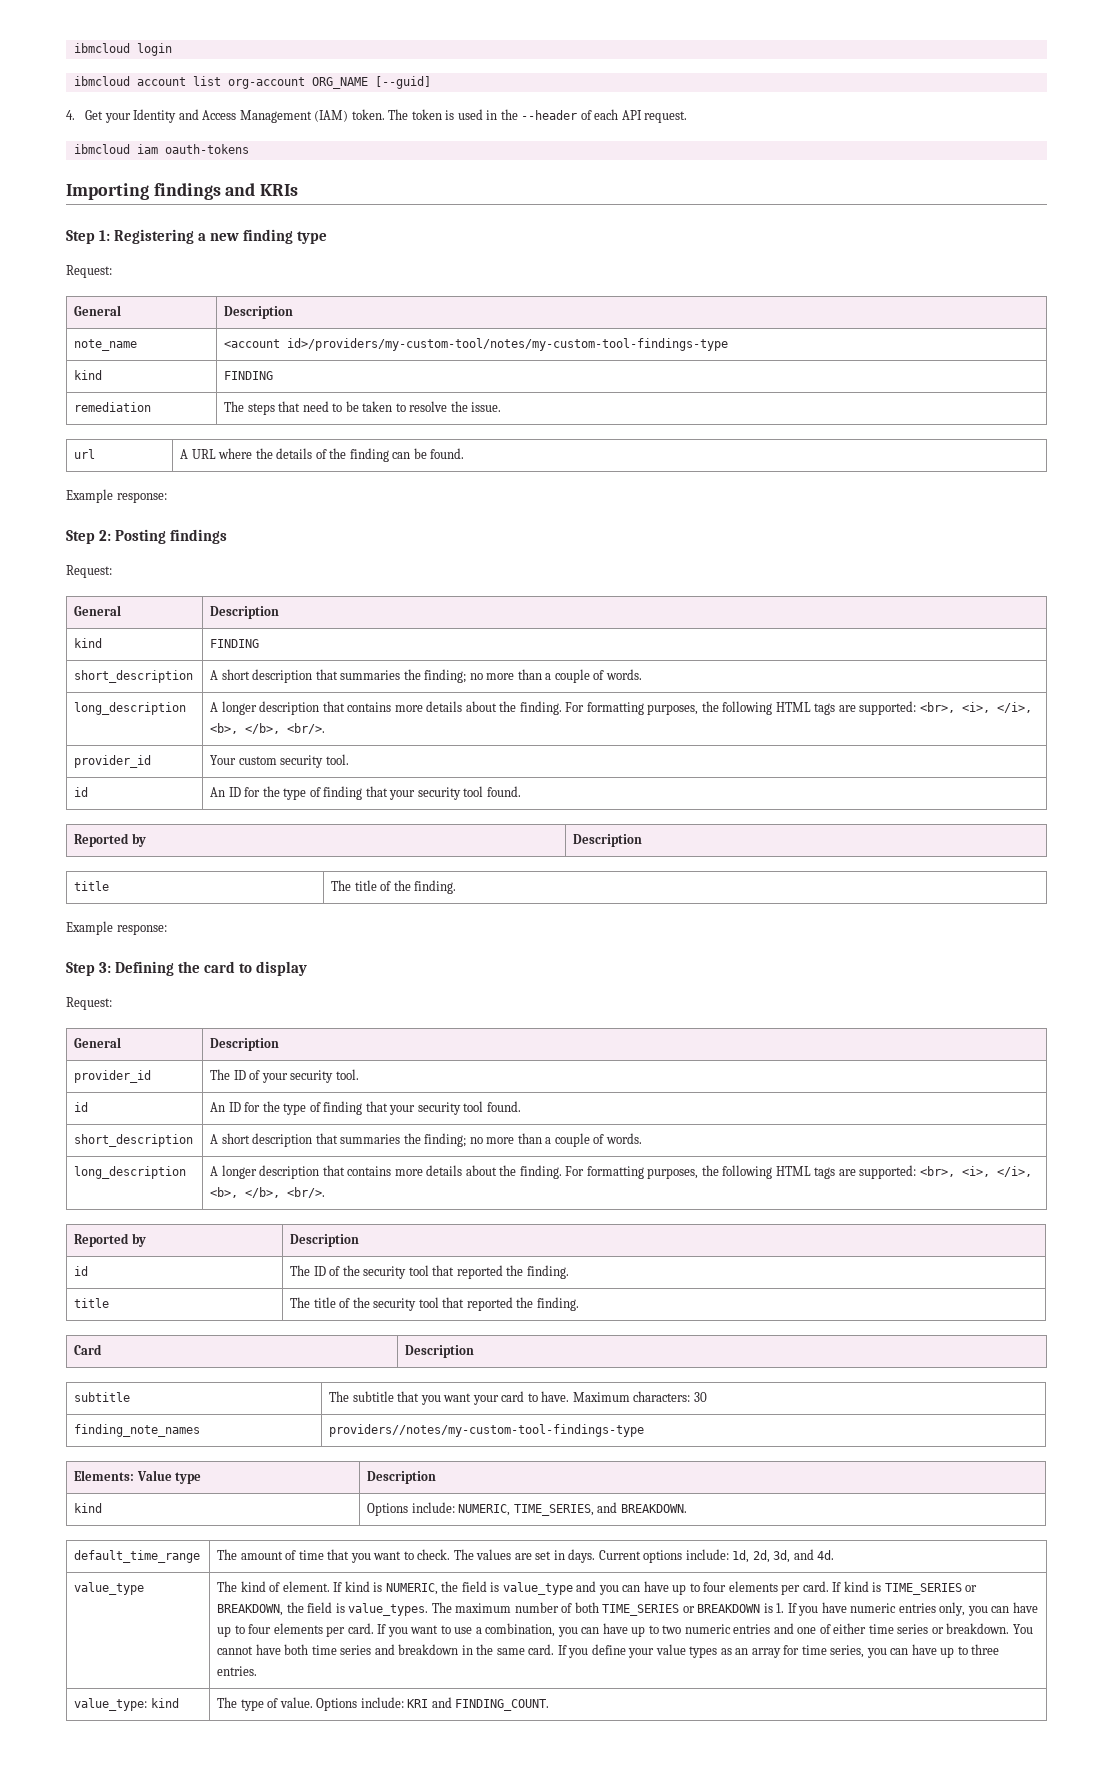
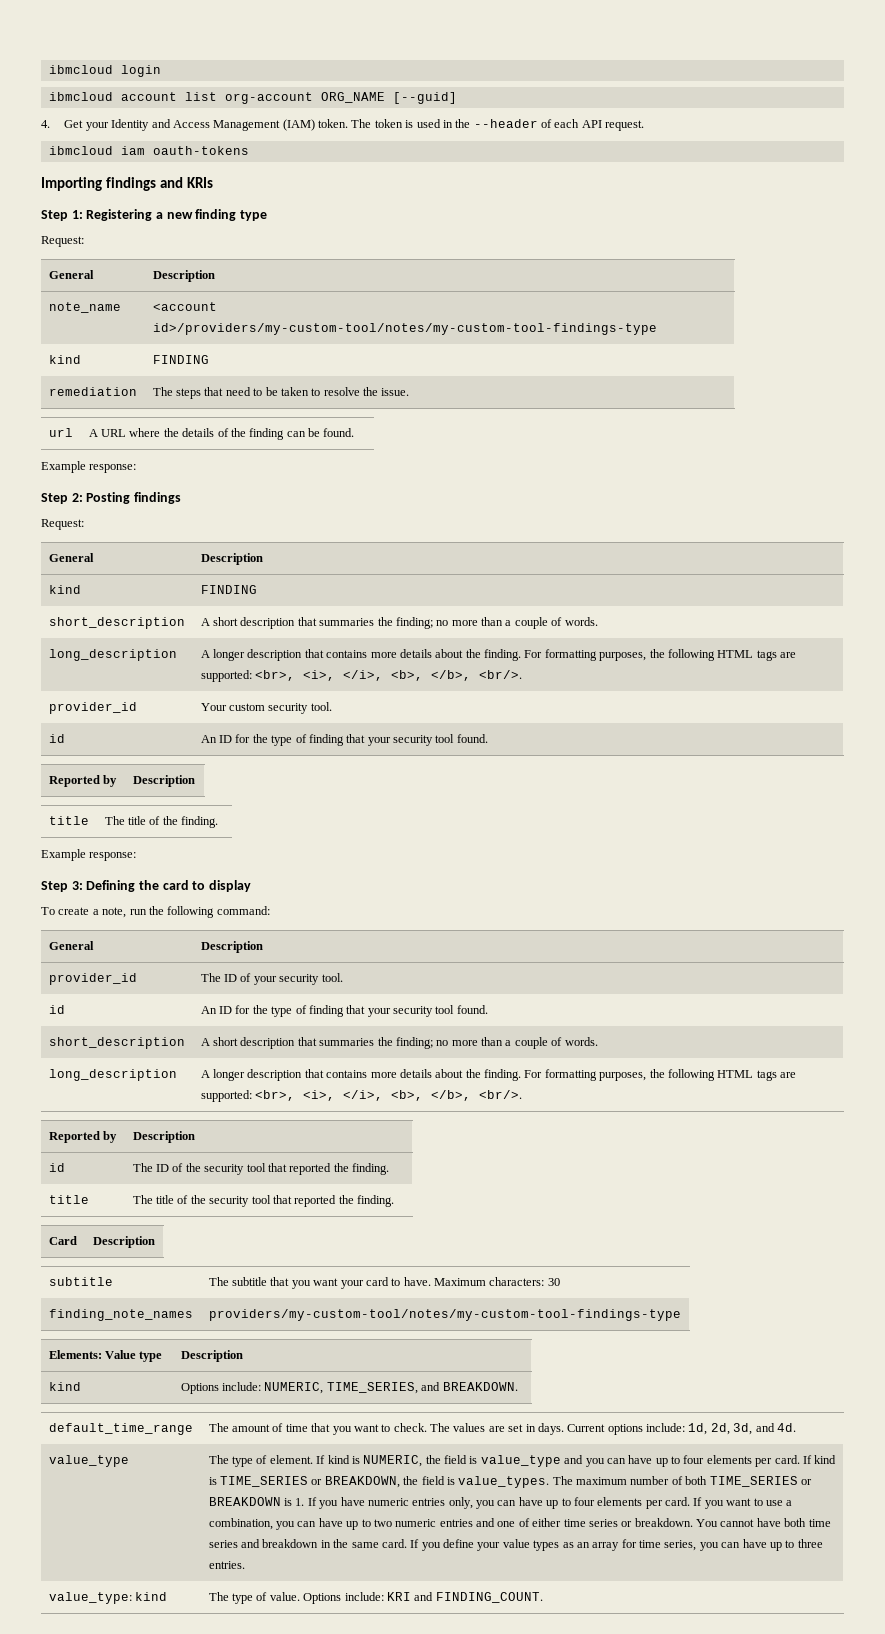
[66,997,112,1010] Request: -> [41,906,270,918] To create a note, run the following command:
[329,1424,645,1437] providers//notes/my-custom-tool-findings-type -> [208,1309,681,1321] providers/my-custom-tool/notes/my-custom-tool-findings-type
[240,1581,266,1592] kind -> [232,1456,254,1467] type

